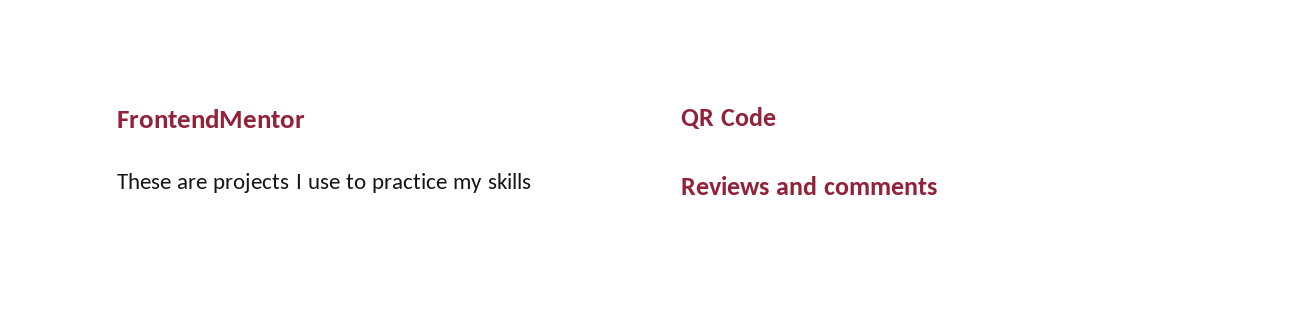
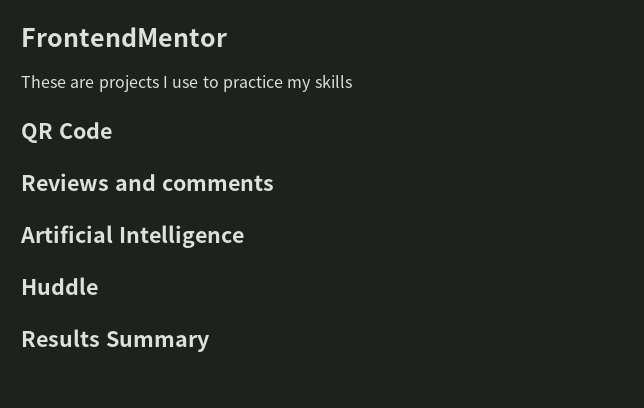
(937, 186) none -> [20,225,244,248] [21,277,98,295] [21,329,210,352] // Artificial Intelligence // Huddle // Results Summary

